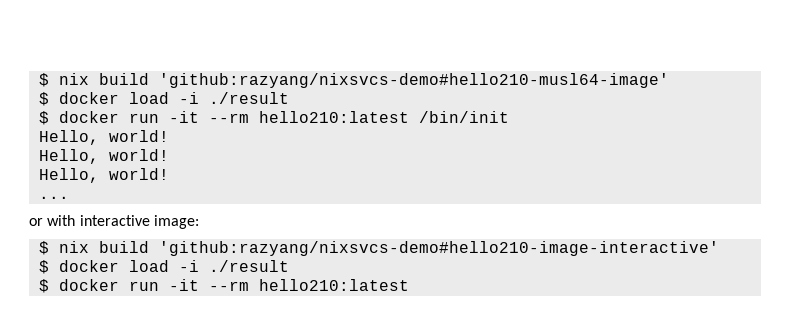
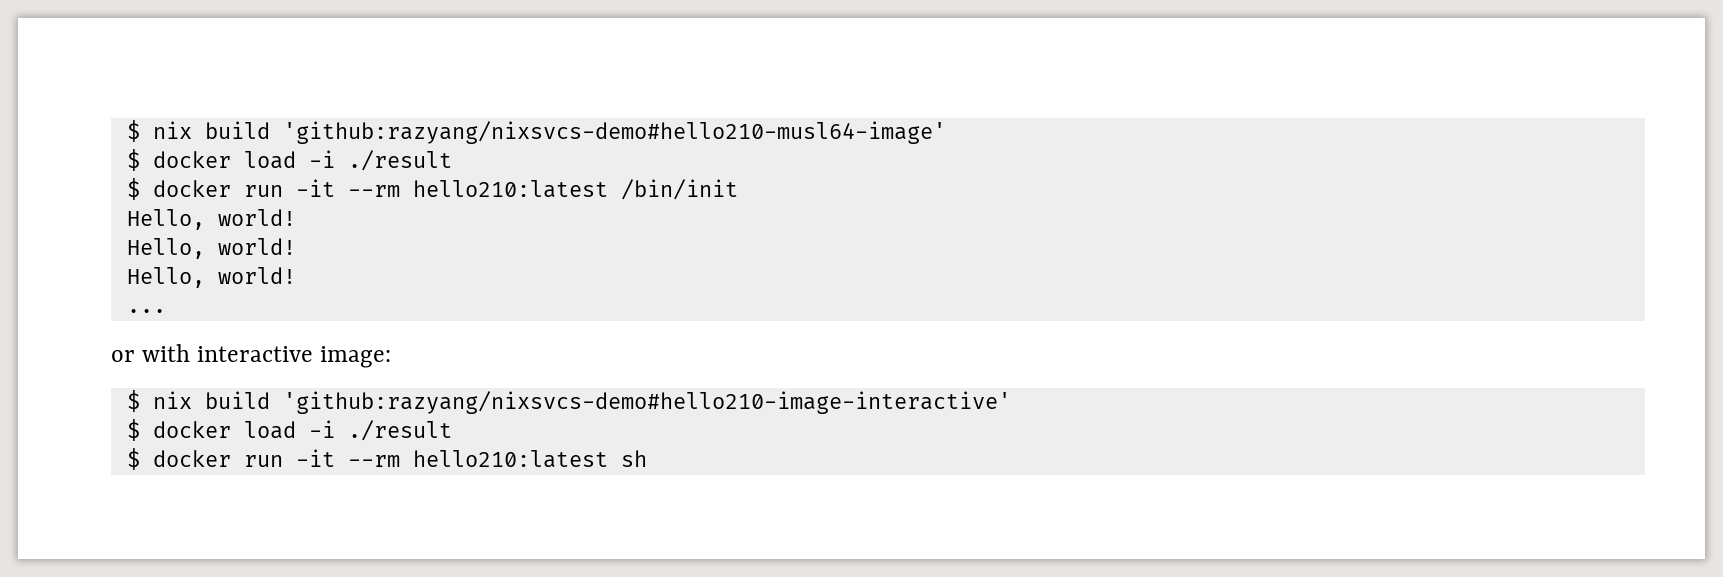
(409, 285) none -> [620,450,647,467] sh

